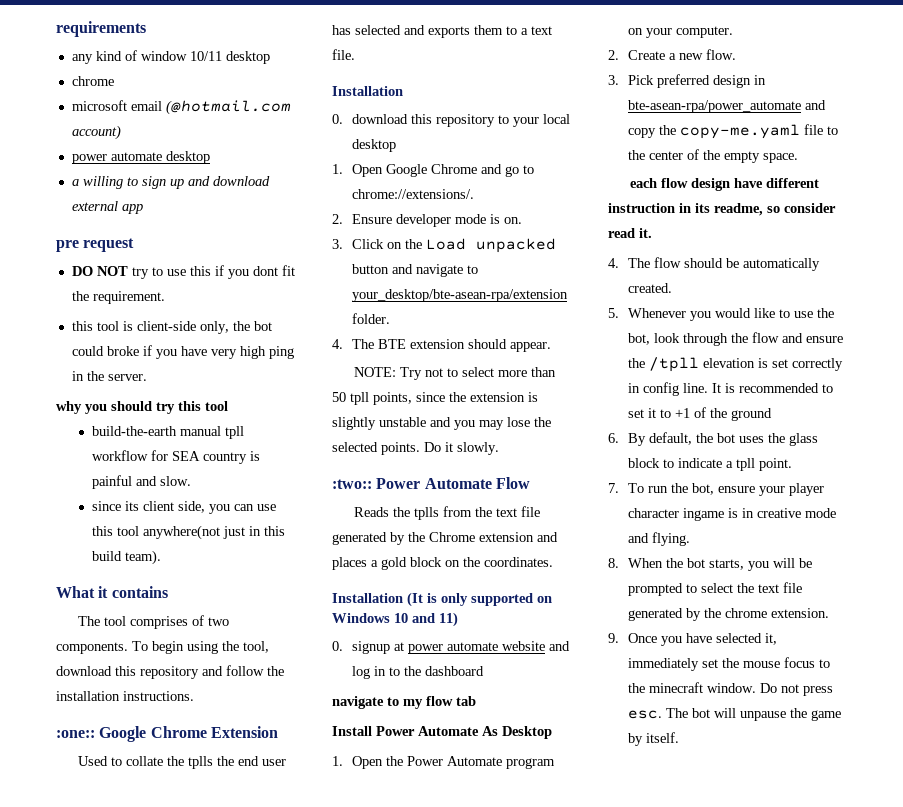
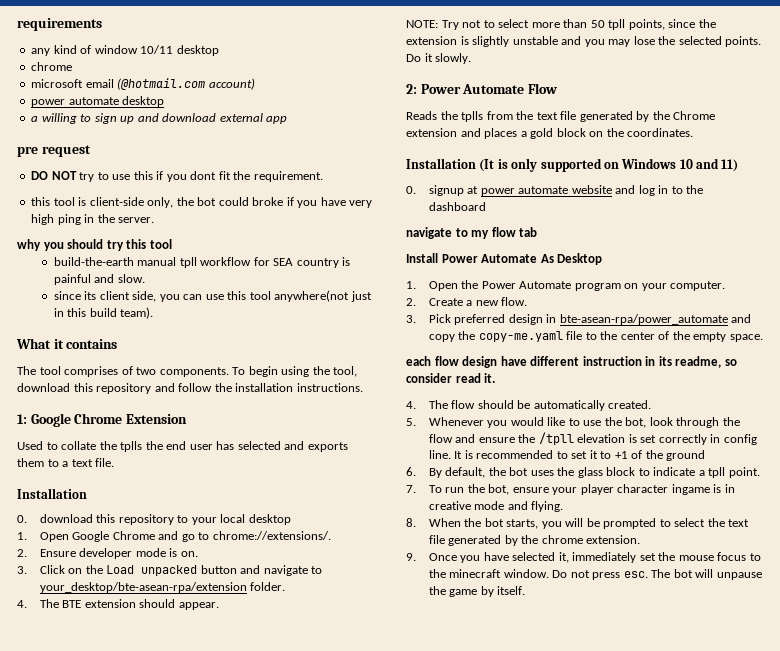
[56,730,95,738] :one:: -> [17,414,27,424] 1:
[332,479,372,489] :two:: -> [406,84,417,94] 2:

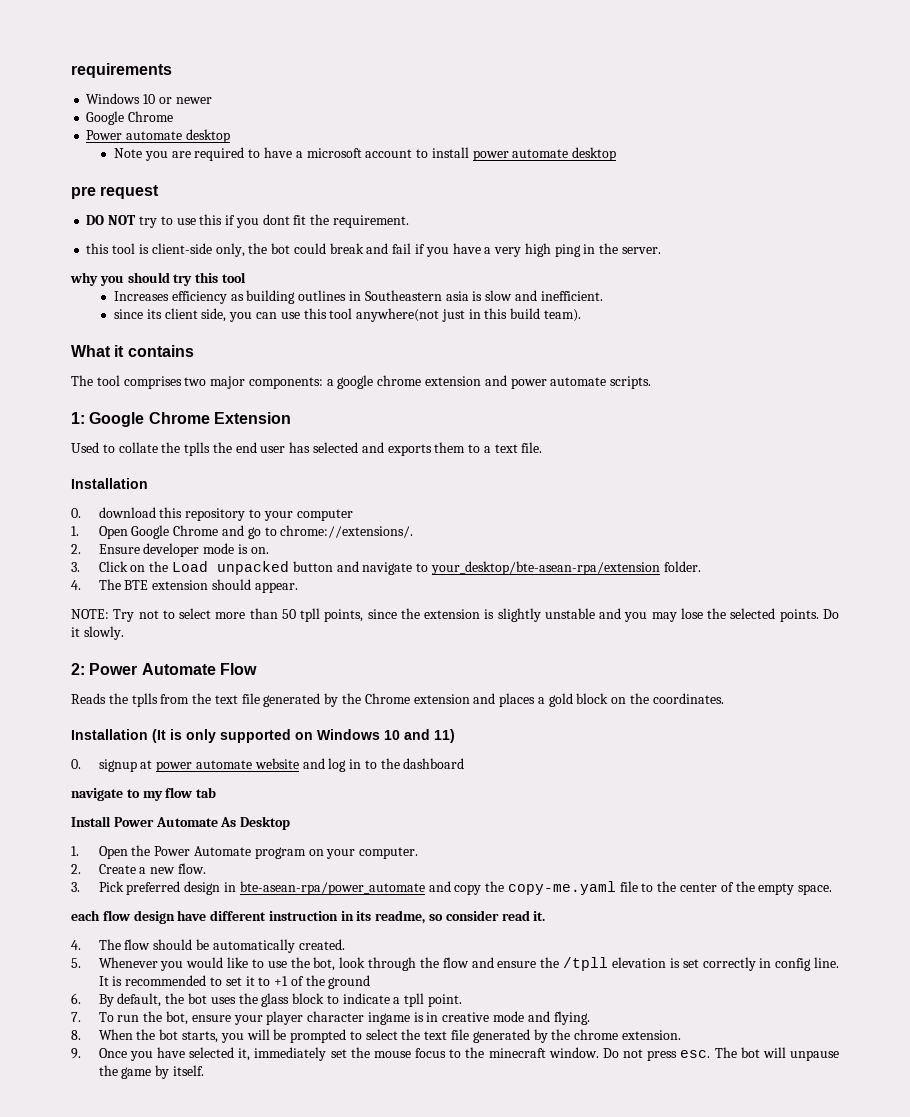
[31,45,219,56] [31,62,73,71] [31,78,255,90] [31,96,165,107] [31,113,288,124] any kind of window 10/11 desktop // chrome // microsoft email (@hotmail.com account) // power automate desktop // a willing to sign up and download external app -> [86,93,212,104] [86,111,174,125] [86,129,230,143] [114,147,617,161] Windows 10 or newer // Google Chrome // Power automate desktop // Note you are required to have a microsoft account to install power automate desktop
[252,197,284,206] broke -> [329,243,412,254] break and fail
(346, 201) none -> [484,247,492,254] a
[53,257,351,268] [53,274,145,285] build-the-earth manual tpll workflow for SEA country is painful and slow. -> [114,290,603,304] Increases efficiency as building outlines in Southeastern asia is slow and inefficient.
[121,366,358,377] [17,383,363,394] of two components. To begin using the tool, download this repository and follow the installation instructions. -> [184,375,652,389] two major components: a google chrome extension and power automate scripts.
[220,514,291,525] local desktop -> [296,509,353,521] computer

